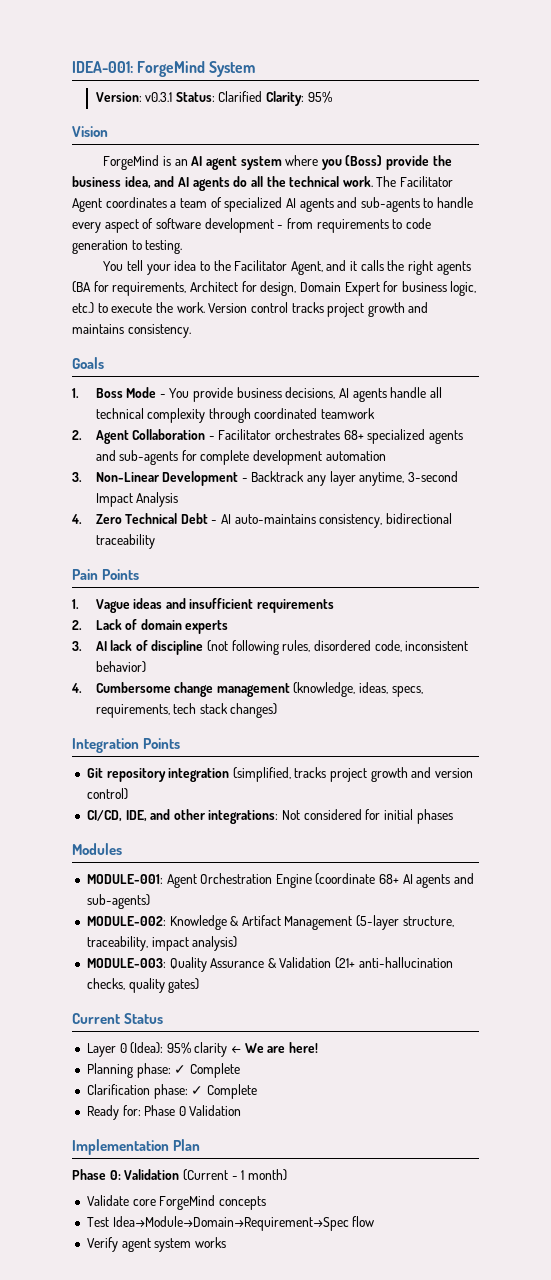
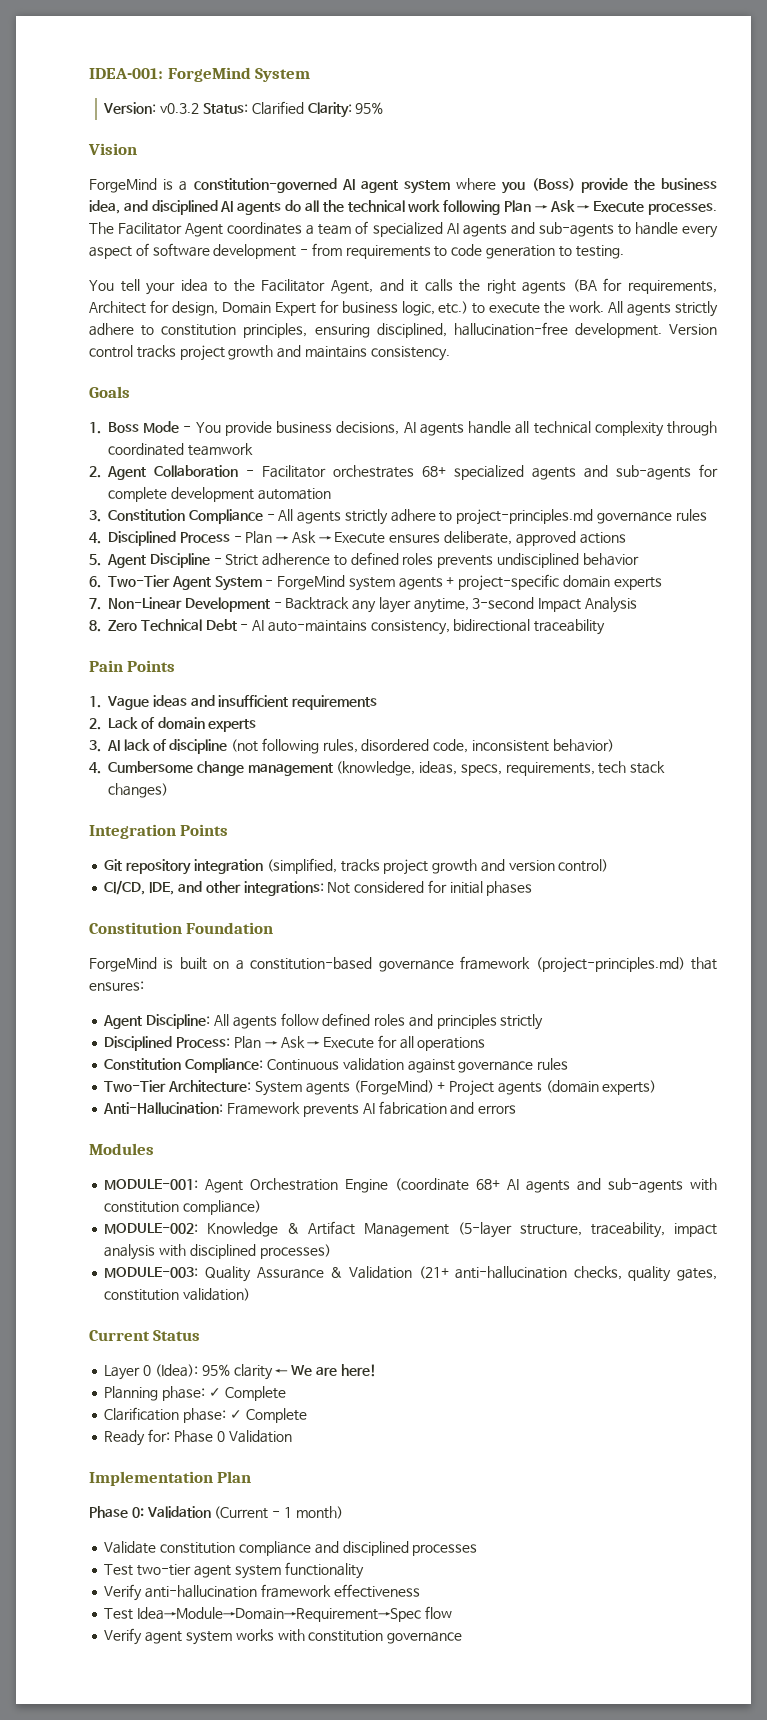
[145,92,173,102] v0.3.1 -> [160,103,200,114] v0.3.2
[174,159,188,166] an -> [179,178,337,193] a constitution-governed
(175, 181) none -> [151,200,218,215] disciplined
[342,176,373,187] work. -> [408,200,717,215] work following Plan → Ask → Execute processes.
(205, 307) none -> [608,301,718,317] [89,322,662,338] All agents strictly adhere to constitution principles, ensuring disciplined, hallucination-free development.
(82, 477) none -> [108,509,707,525] [89,531,626,546] [89,552,639,568] [89,574,662,591] [89,598,101,610] Constitution Compliance - All agents strictly adhere to project-principles.md governance rules // 4. Disciplined Process - Plan → Ask → Execute ensures deliberate, approved actions // 5. Agent Discipline - Strict adherence to defined roles prevents undisciplined behavior // 6. Two-Tier Agent System - ForgeMind system agents + project-specific domain experts // 7.
[71,514,82,524] 4. -> [89,620,101,632] 8.
(453, 816) none -> [89,922,274,934] [89,956,718,973] [89,981,144,991] [103,1013,544,1030] [104,1035,486,1051] [104,1058,569,1073] [104,1080,657,1096] [103,1101,517,1117] // Constitution Foundation // ForgeMind is built on a constitution-based governance framework (project-principles.md) that ensures: // Agent Discipline: All agents follow defined roles and principles strictly // Disciplined Process: Plan → Ask → Execute for all operations // Constitution Compliance: Continuous validation against governance rules // Two-Tier Architecture: System agents (ForgeMind) + Project agents (domain experts) // Anti-Hallucination: Framework prevents AI fabrication and errors
[86,894,150,909] sub-agents) -> [608,1178,717,1193] [104,1200,262,1215] sub-agents with constitution compliance)
[192,936,238,951] analysis) -> [104,1244,331,1260] analysis with disciplined processes)
[168,978,200,993] gates) -> [677,1268,717,1281] [104,1288,251,1301] gates, constitution validation)
[132,1195,266,1210] core ForgeMind concepts -> [160,1541,478,1556] [104,1562,364,1579] [104,1584,420,1601] constitution compliance and disciplined processes // Test two-tier agent system functionality // Verify anti-hallucination framework effectiveness
(226, 1242) none -> [277,1629,463,1644] with constitution governance

